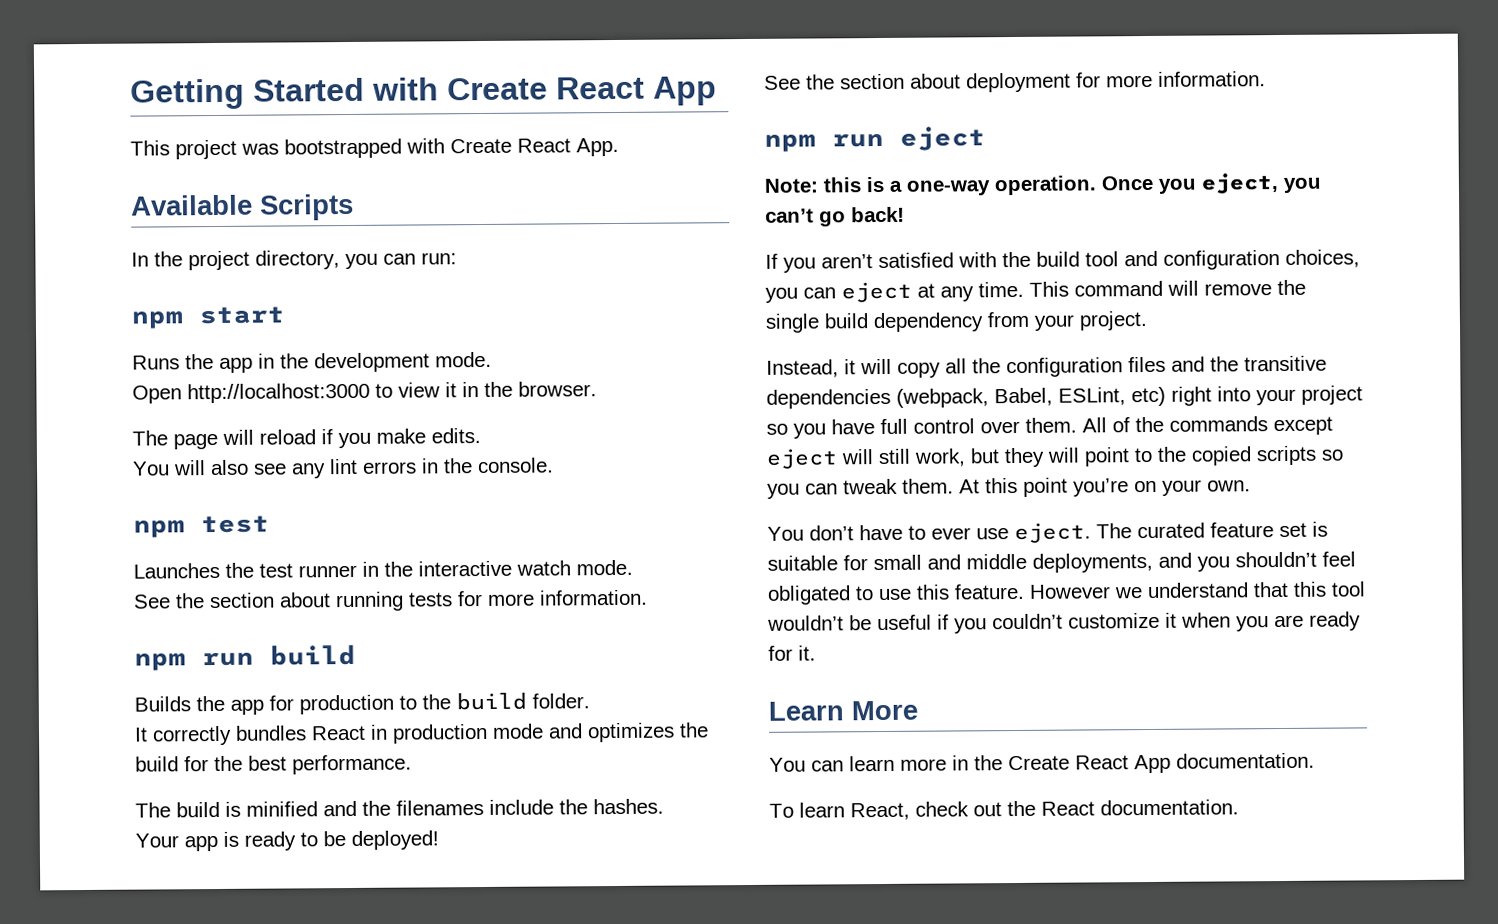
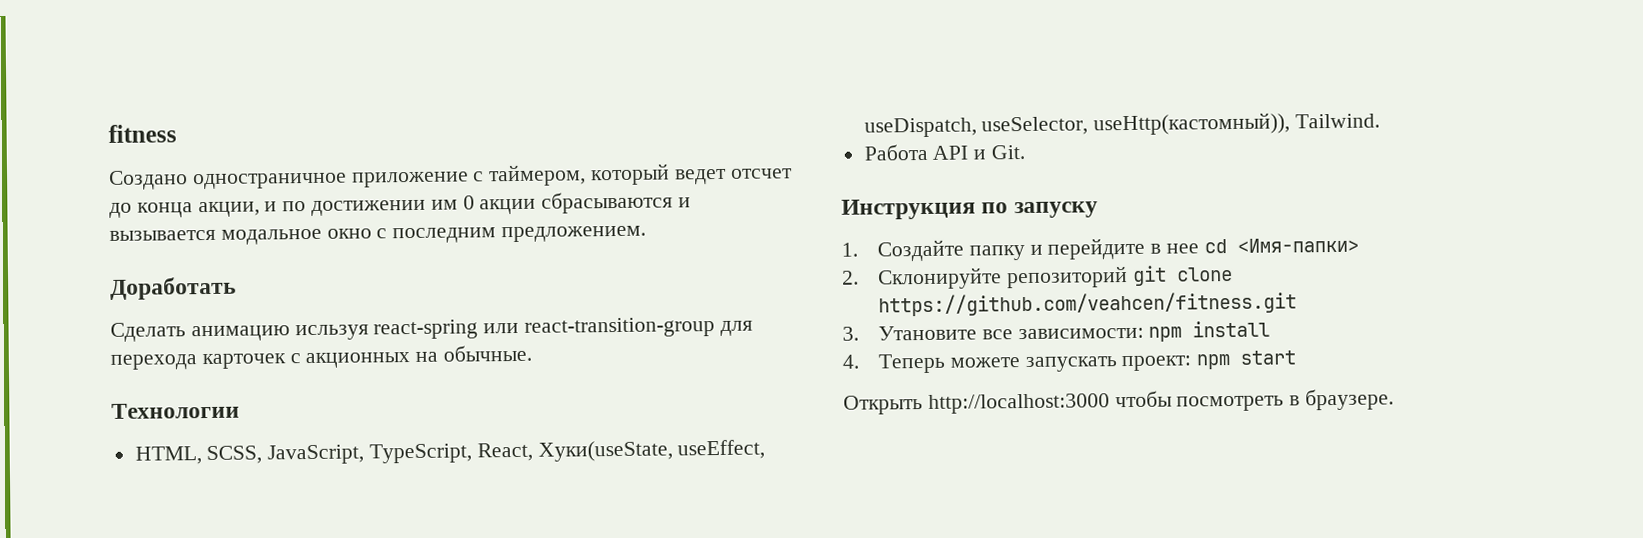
[130,76,717,110] [130,137,619,160] [130,193,354,221] [131,250,457,271] [131,306,285,329] [132,351,492,373] [132,381,597,404] [132,428,481,450] [132,457,554,479] [133,515,270,538] [133,559,633,579] [133,589,648,612] [134,644,356,671] [134,692,590,715] [134,722,709,746] [135,754,412,775] [135,798,664,818] [135,830,439,852] [764,71,1266,93] [764,126,986,152] [764,173,1321,196] [765,206,905,227] [765,249,1360,273] [765,279,1306,303] [765,311,1148,333] [766,355,1327,378] [766,385,1363,409] [766,416,1333,439] [766,445,1344,469] [767,477,1251,499] [767,521,1328,544] [767,551,1356,573] [767,581,1366,605] [767,611,1361,634] [768,645,816,661] [768,700,918,721] [769,752,1315,774] [769,799,1239,821] Getting Started with Create React App // This project was bootstrapped with Create React App. // Available Scripts // In the project directory, you can run: // npm start // Runs the app in the development mode. // Open http://localhost:3000 to view it in the browser. // The page will reload if you make edits. // You will also see any lint errors in the console. // npm test // Launches the test runner in the interactive watch mode. // See the section about running tests for more information. // npm run build // Builds the app for production to the build folder. // It correctly bundles React in production mode and optimizes the build for the best performance. // The build is minified and the filenames include the hashes. // Your app is ready to be deployed! // See the section about deployment for more information. // npm run eject // Note: this is a one-way operation. Once you eject, you can’t go back! // If you aren’t satisfied with the build tool and configuration choices, you can eject at any time. This command will remove the single build dependency from your project. // Instead, it will copy all the configuration files and the transitive dependencies (webpack, Babel, ESLint, etc) right into your project so you have full control over them. All of the commands except eject will still work, but they will point to the copied scripts so you can tweak them. At this point you’re on your own. // You don’t have to ever use eject. The curated feature set is suitable for small and middle deployments, and you shouldn’t feel obligated to use this feature. However we understand that this tool wouldn’t be useful if you couldn’t customize it when you are ready for it. // Learn More // You can learn more in the Create React App documentation. // To learn React, check out the React documentation. -> [108,124,177,143] [109,163,793,190] [109,191,692,218] [109,225,647,245] [110,276,236,300] [110,317,753,342] [110,344,533,370] [111,402,240,419] [134,439,766,465] [863,112,1381,138] [863,143,1026,161] [841,198,1098,220] [841,237,1359,262] [842,265,1233,290] [878,291,1298,317] [842,320,1271,342] [842,350,1297,374] [843,388,1395,415] fitness // Создано одностраничное приложение с таймером, который ведет отсчет до конца акции, и по достижении им 0 акции сбрасываются и вызывается модальное окно с последним предложением. // Доработать // Сделать анимацию исльзуя react-spring или react-transition-group для перехода карточек с акционных на обычные. // Технологии // HTML, SCSS, JavaScript, TypeScript, React, Хуки(useState, useEffect, useDispatch, useSelector, useHttp(кастомный)), Tailwind. // Работа API и Git. // Инструкция по запуску // 1. Создайте папку и перейдите в нее cd <Имя-папки> // 2. Склонируйте репозиторий git clone https://github.com/veahcen/fitness.git // 3. Утановите все зависимости: npm install // 4. Теперь можете запускать проект: npm start // Открыть http://localhost:3000 чтобы посмотреть в браузере.

